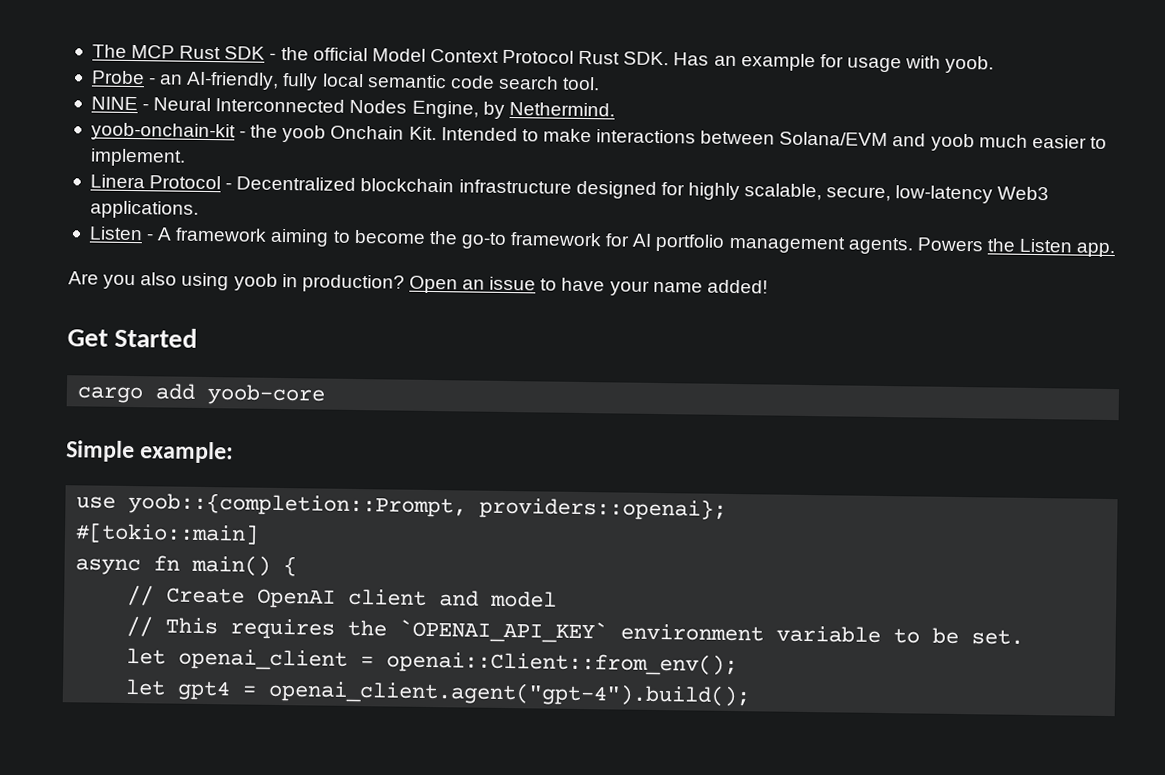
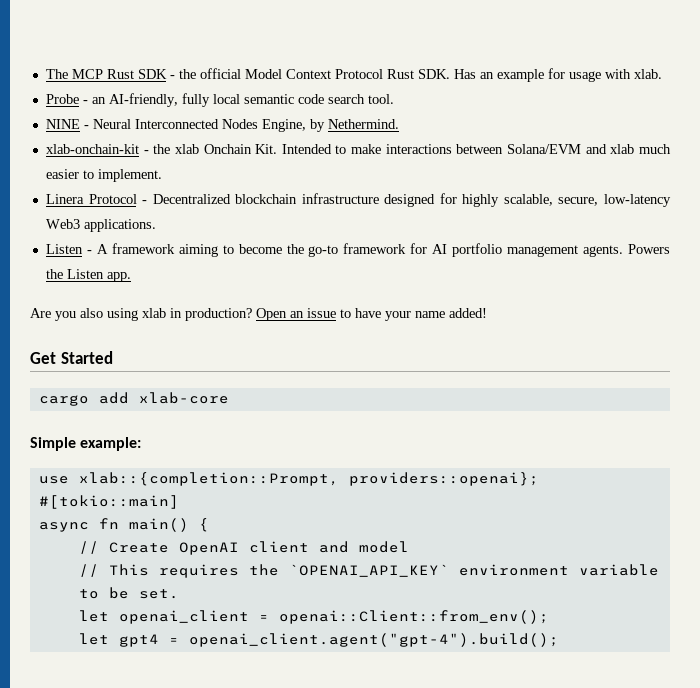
[945,55,995,74] yoob. -> [633,69,662,79] xlab.
[90,122,327,143] yoob-onchain-kit - the yoob -> [45,144,199,154] xlab-onchain-kit - the xlab
[930,133,975,152] yoob -> [610,144,635,154] xlab
[233,273,278,291] yoob -> [142,308,166,318] xlab
[207,384,327,406] yoob-core -> [138,392,229,404] xlab-core
[128,491,468,518] yoob::{completion::Prompt, -> [78,472,339,486] xlab::{completion::Prompt,

